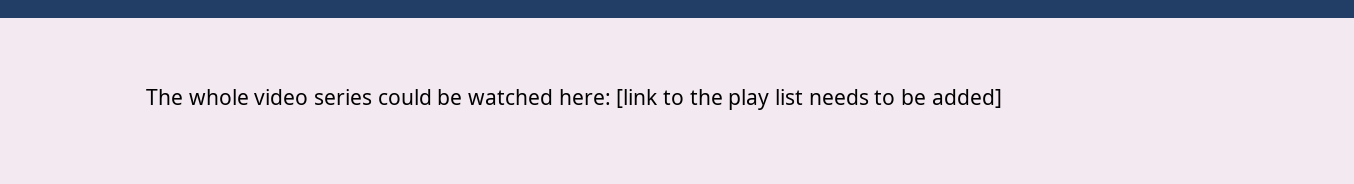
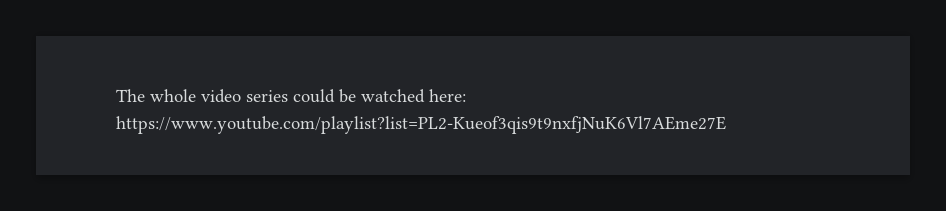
[616,89,1002,110] [link to the play list needs to be added] -> [116,116,726,134] https://www.youtube.com/playlist?list=PL2-Kueof3qis9t9nxfjNuK6Vl7AEme27E

